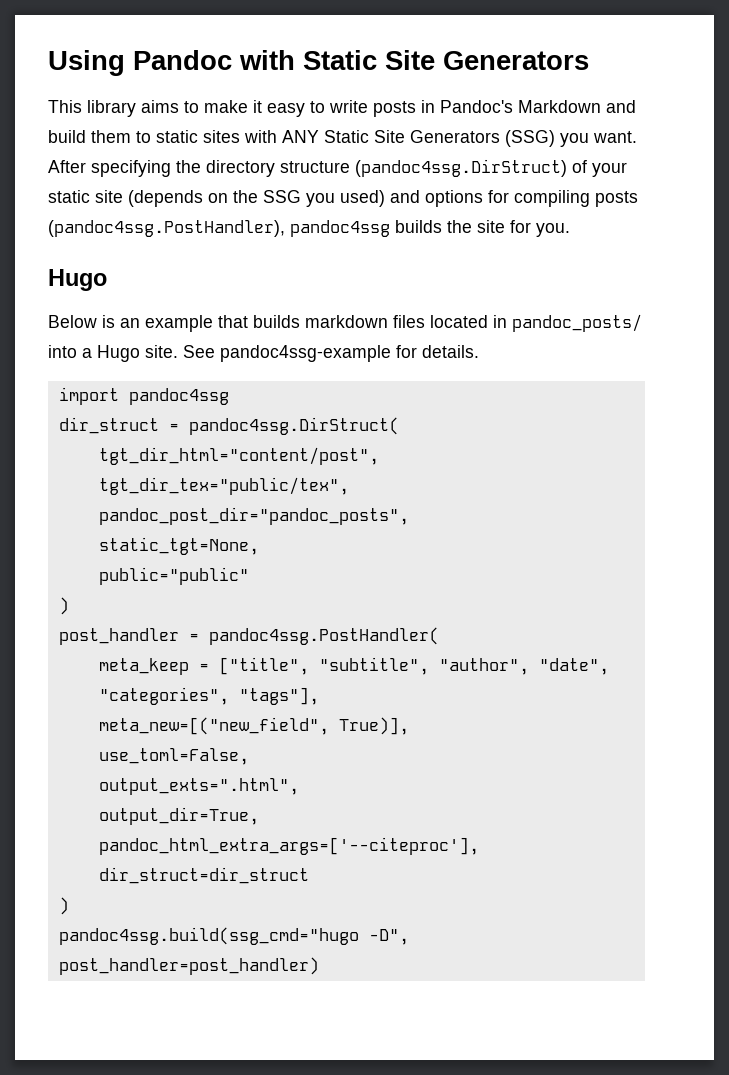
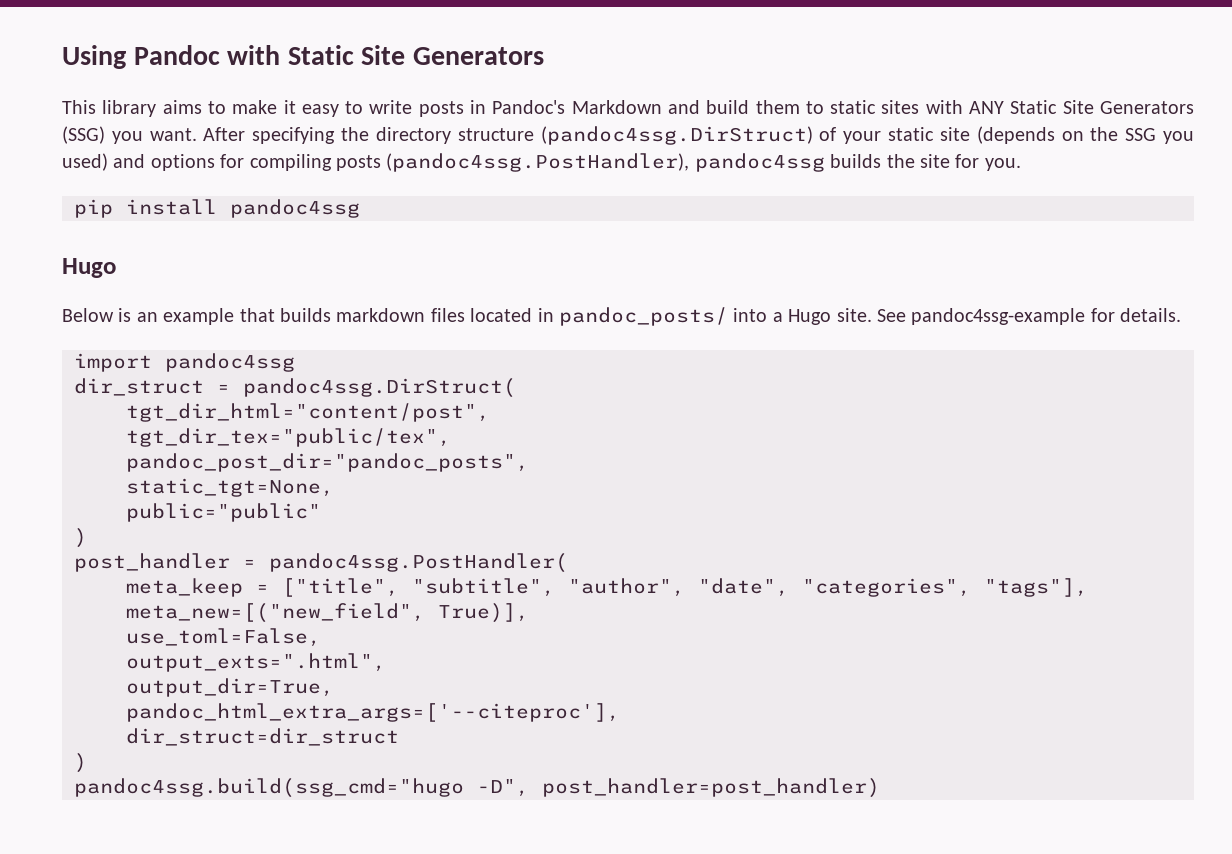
(570, 230) none -> [74,199,360,218] // pip install pandoc4ssg

